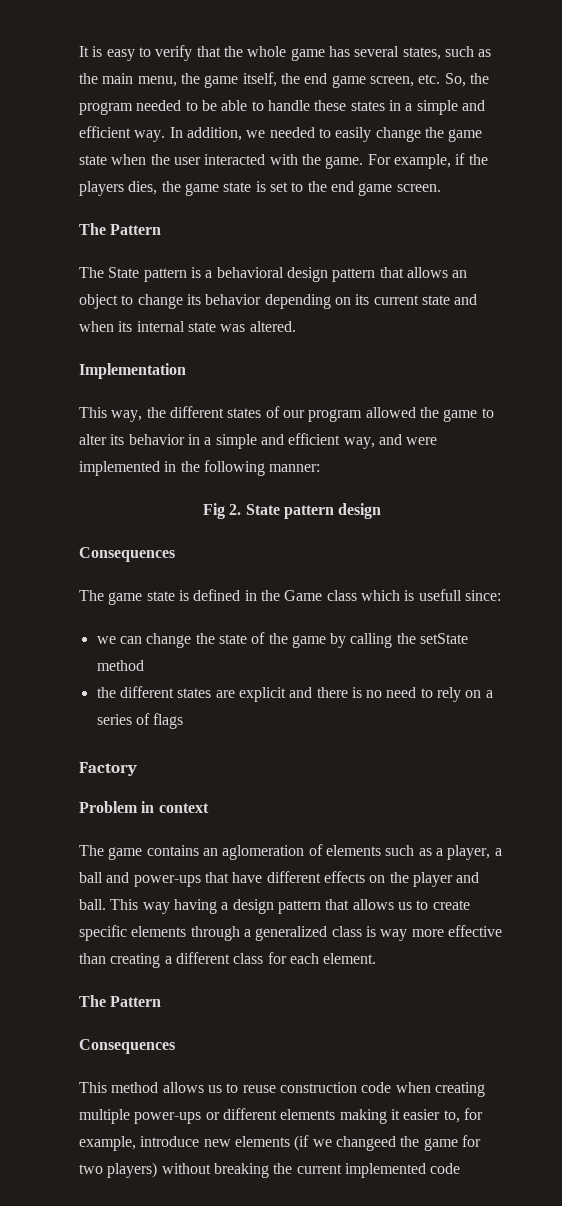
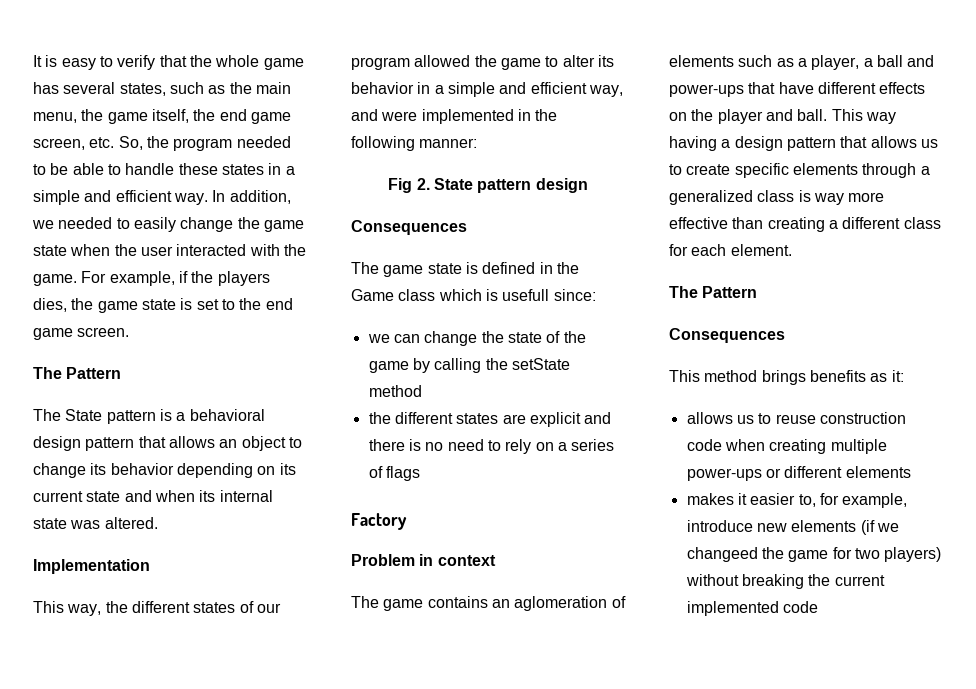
(159, 1087) none -> [761,370,904,385] brings benefits as it: //
[339,1109,387,1124] making -> [686,493,734,505] // makes

